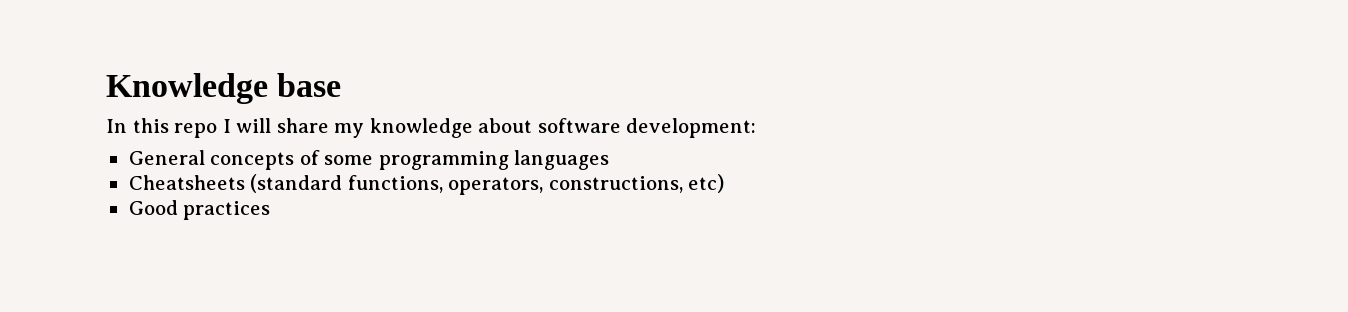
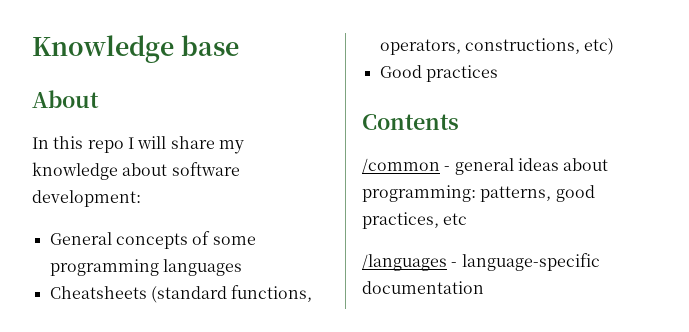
(342, 85) none -> [32,90,99,108] // About
(271, 210) none -> [362,114,459,130] [362,158,609,175] [362,185,595,202] [362,212,468,229] [362,253,600,271] [362,281,484,294] // Contents // /common - general ideas about programming: patterns, good practices, etc // /languages - language-specific documentation

